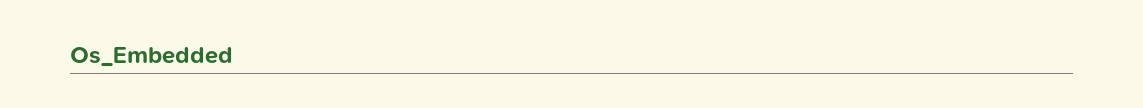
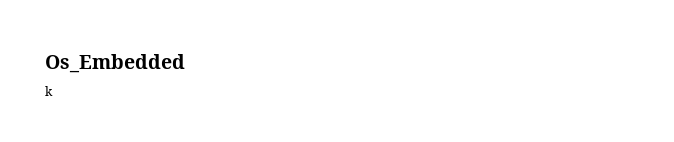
(233, 57) none -> [45,86,53,96] // k

